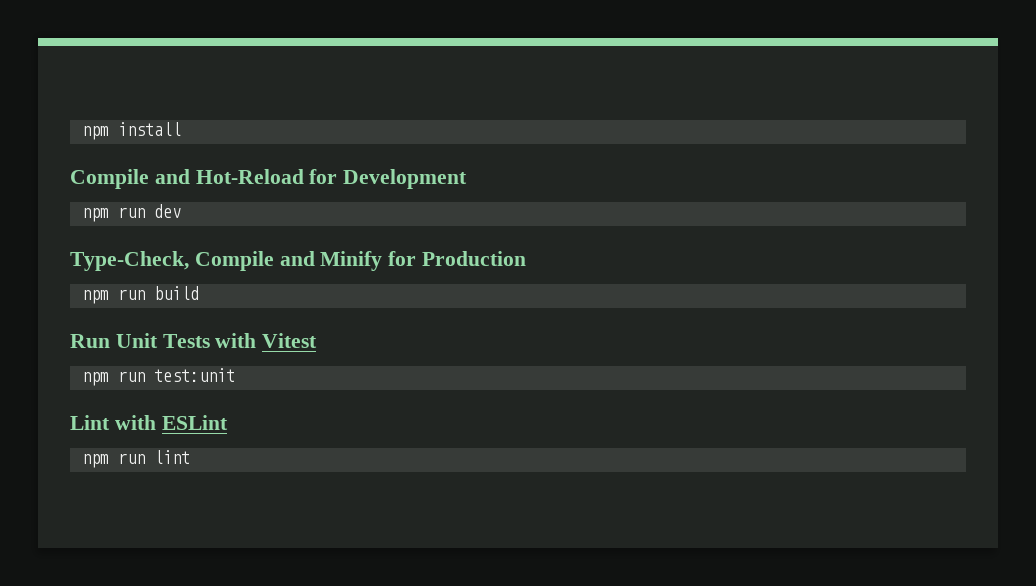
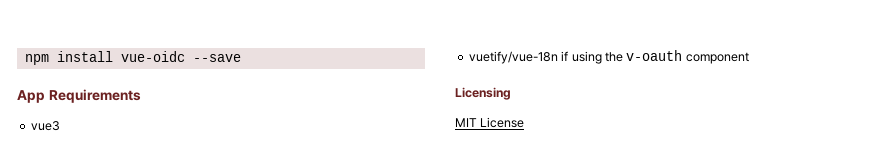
[70,169,468,189] [82,204,181,222] [70,251,527,271] [82,286,199,304] [70,333,318,348] [82,368,235,386] [70,415,228,430] [82,450,190,468] // Compile and Hot-Reload for Development // npm run dev // Type-Check, Compile and Minify for Production // npm run build // Run Unit Tests with Vitest // npm run test:unit // Lint with ESLint // npm run lint -> [120,51,241,62] [17,89,141,103] [30,121,60,131] [468,50,749,64] [455,87,511,100] [455,117,525,128] vue-oidc --save // App Requirements // vue3 // vuetify/vue-18n if using the v-oauth component // Licensing // MIT License

